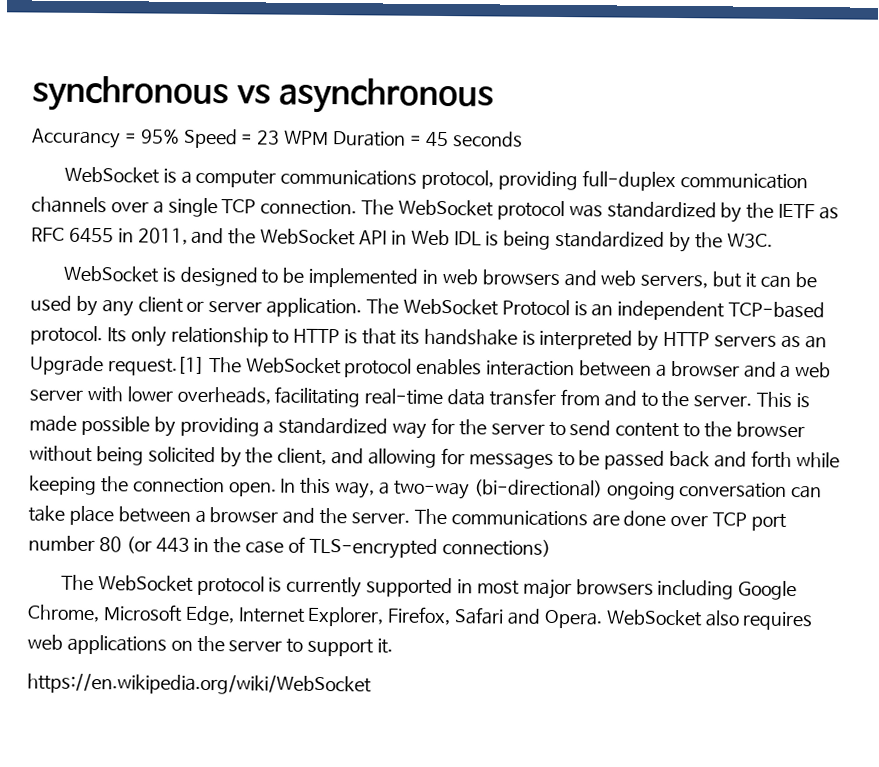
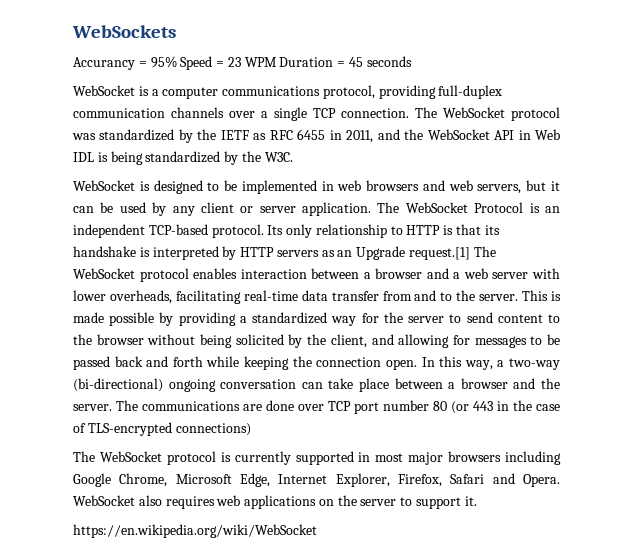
[32,75,494,115] synchronous vs asynchronous -> [72,25,176,38] WebSockets

